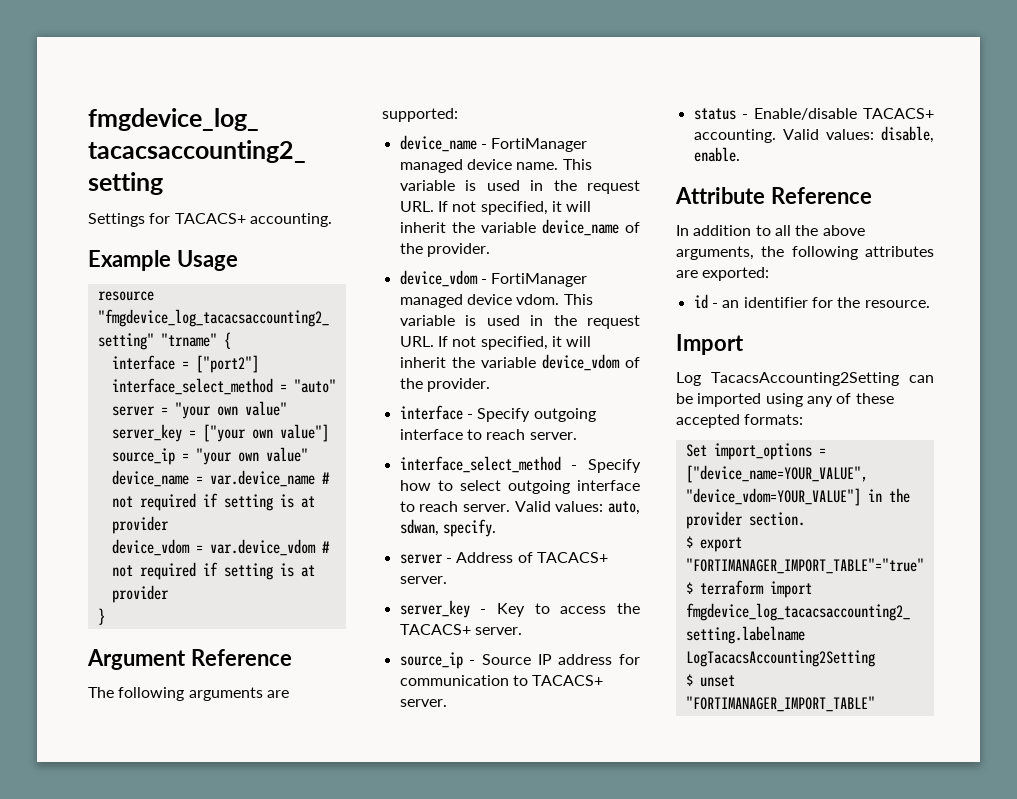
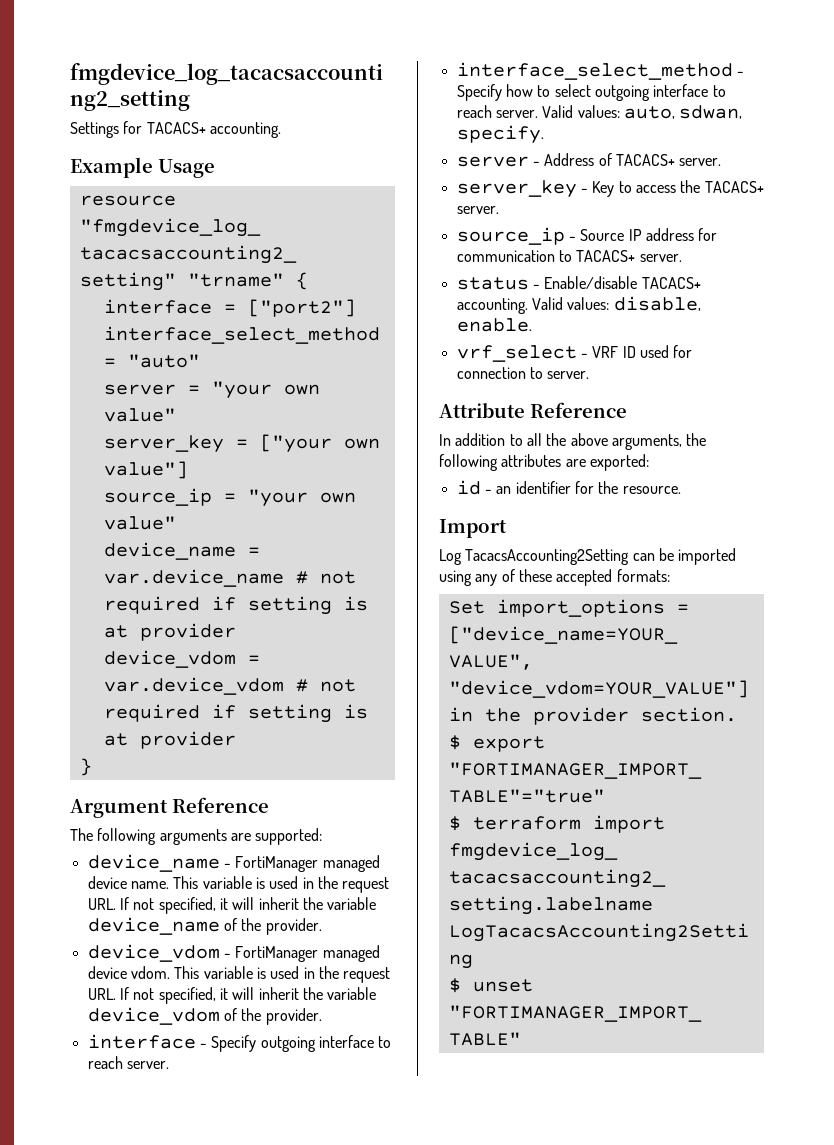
(740, 154) none -> [456,345,693,362] [456,367,590,379] // vrf_select - VRF ID used for connection to server.

